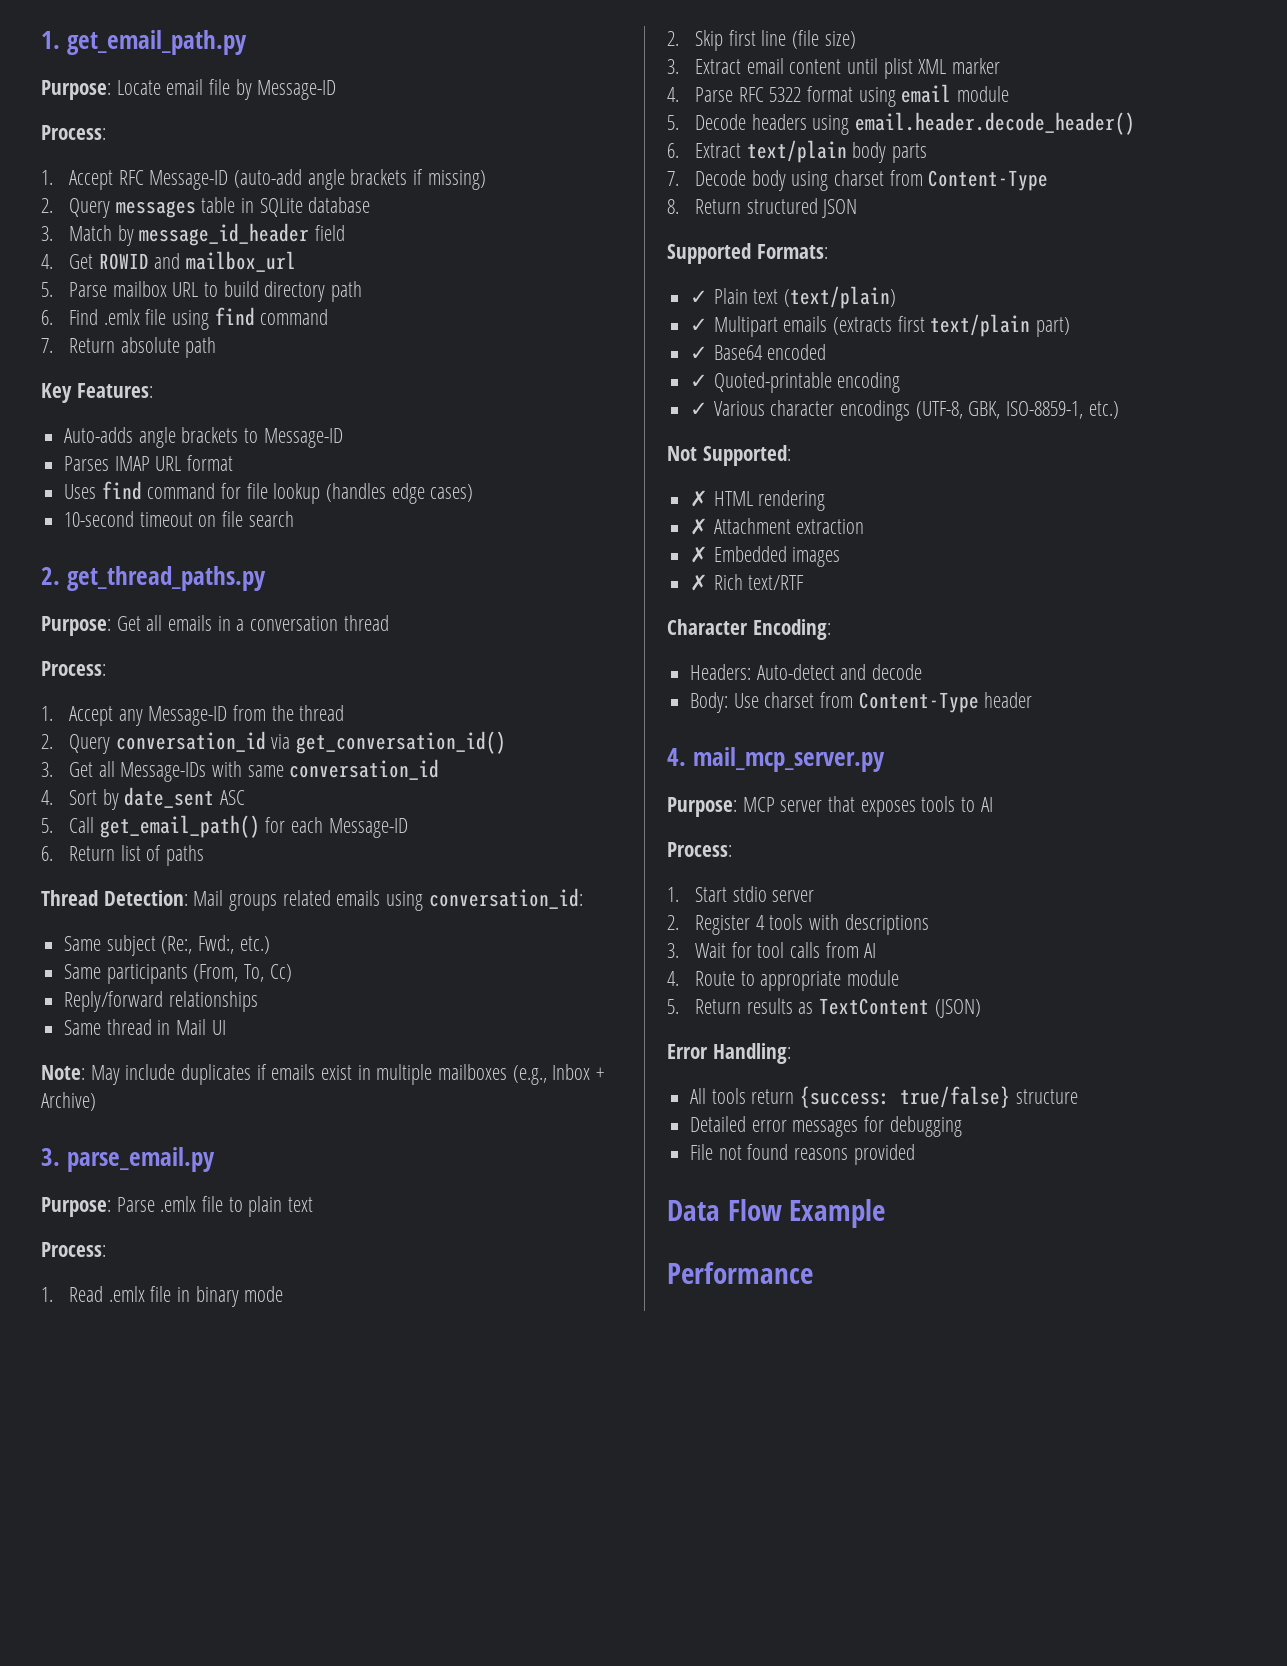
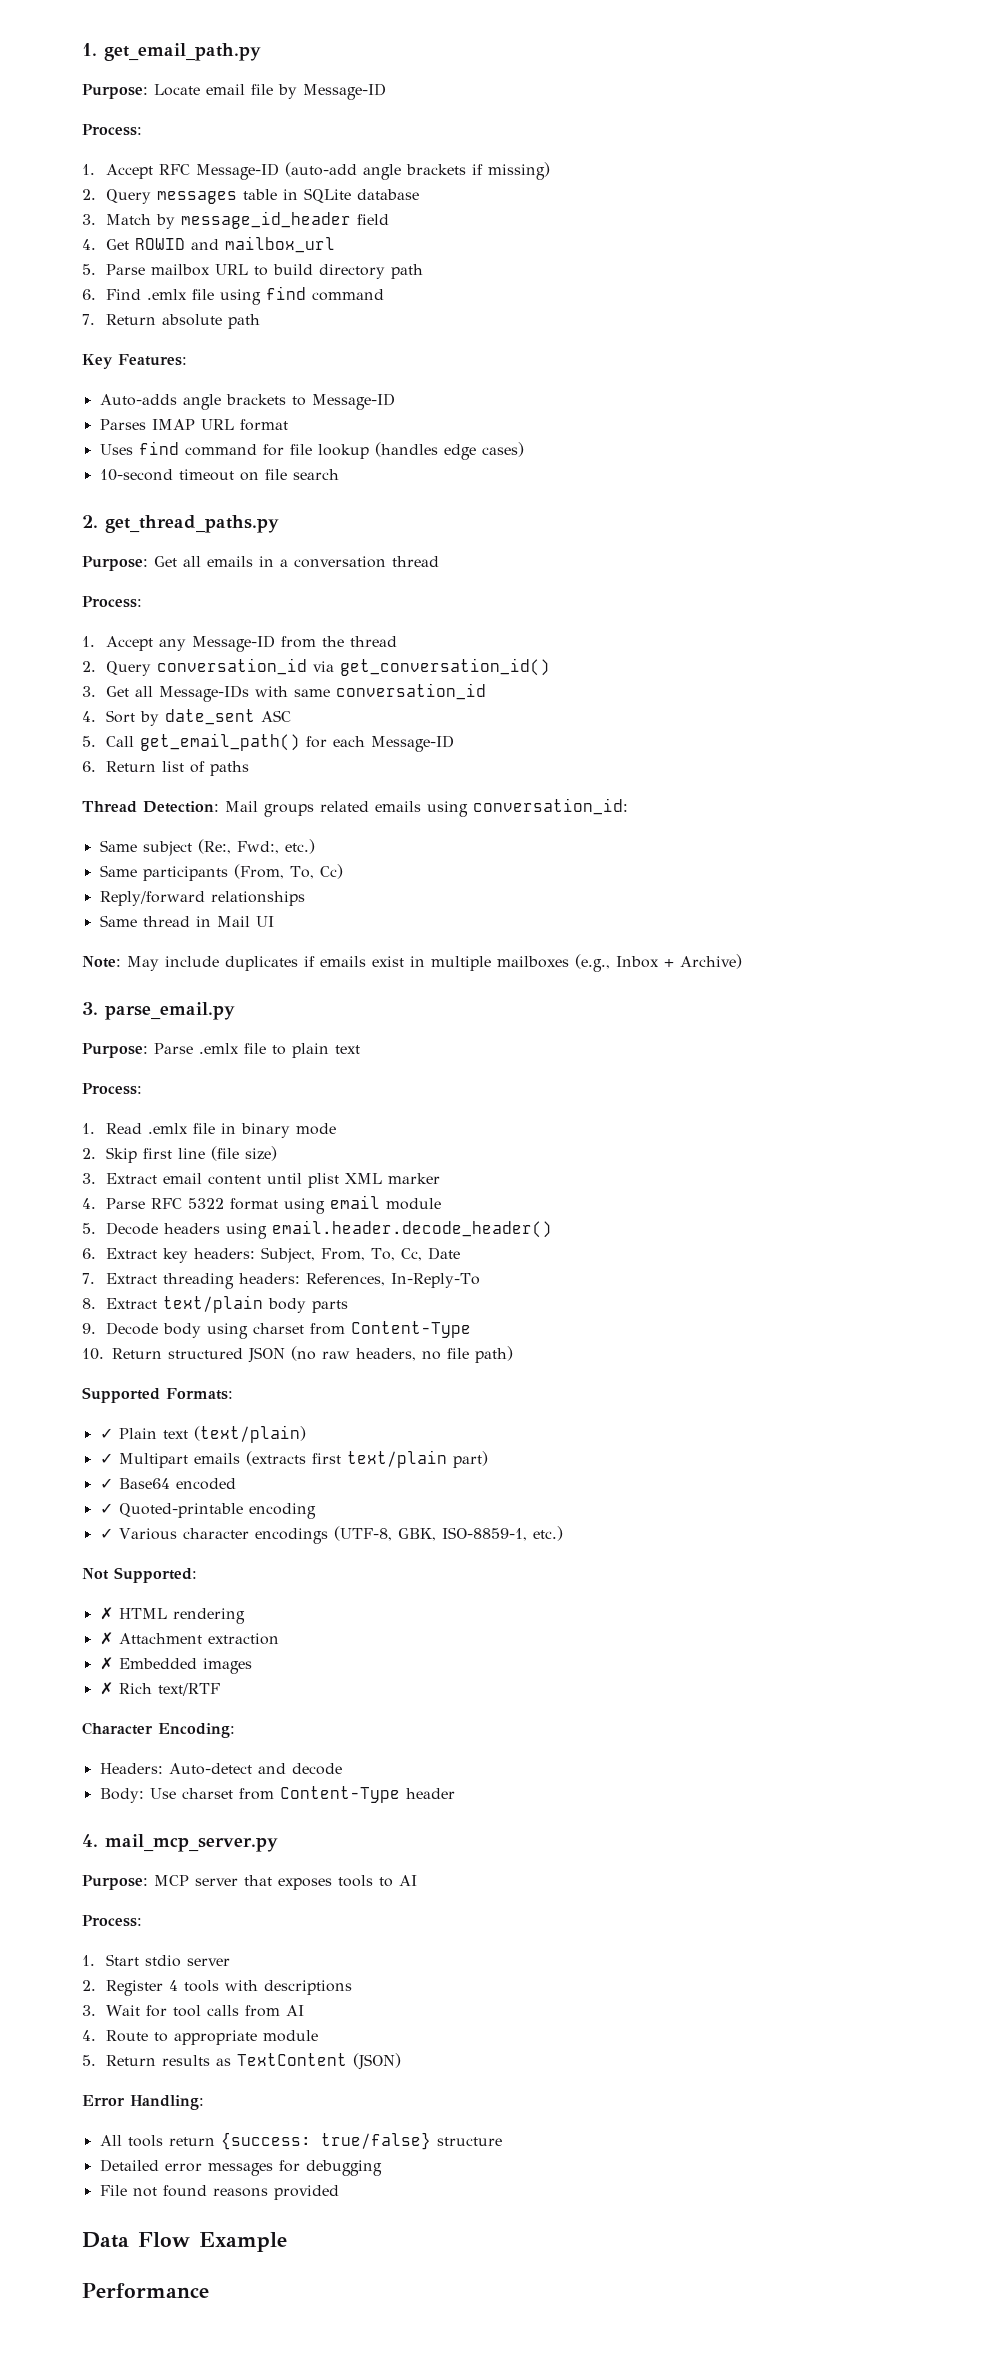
(741, 150) none -> [162,1247,460,1263] [82,1273,480,1289] [82,1298,157,1309] key headers: Subject, From, To, Cc, Date // 7. Extract threading headers: References, In-Reply-To // 8. Extract
[667,171,679,186] 7. -> [82,1323,96,1334] 9.
[667,199,679,214] 8. -> [82,1348,104,1360] 10.
(858, 208) none -> [291,1346,513,1363] (no raw headers, no file path)

